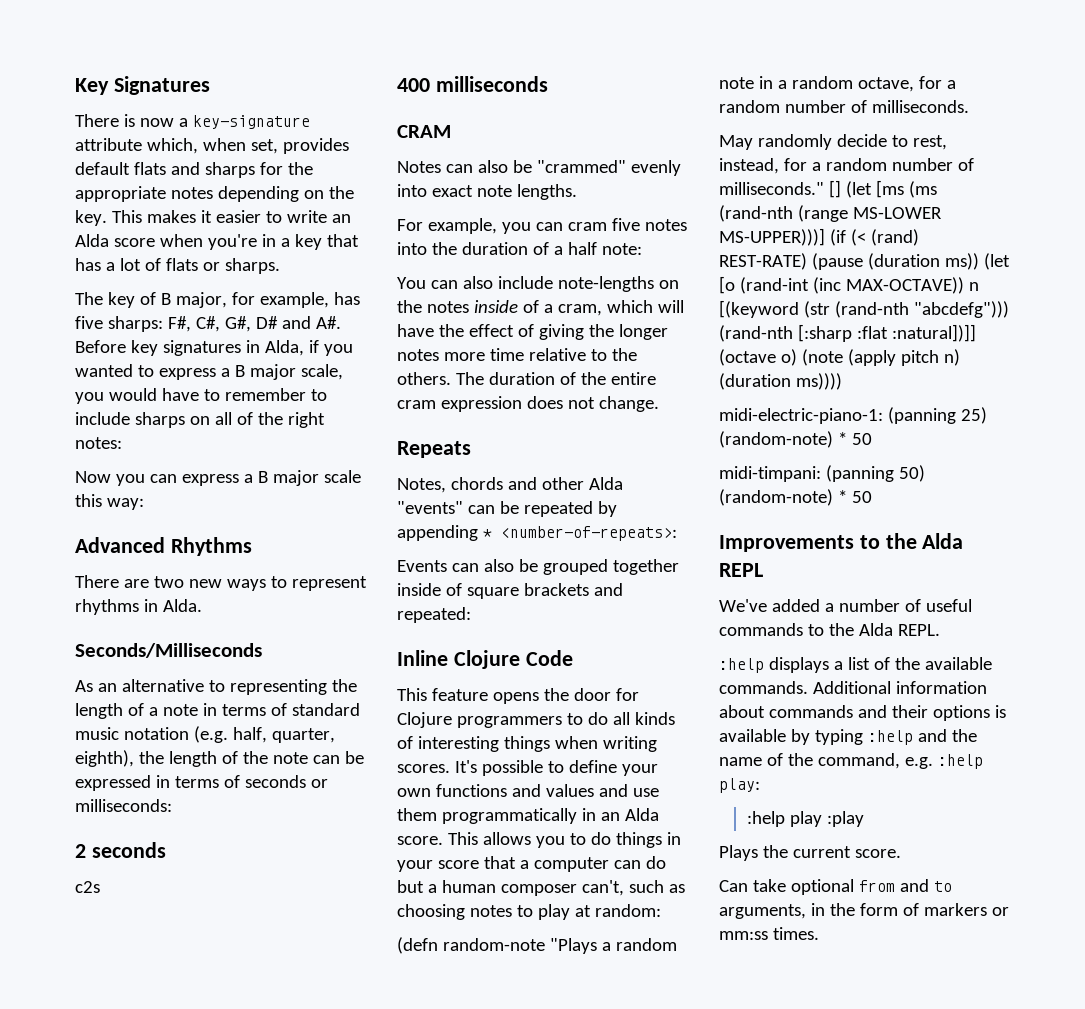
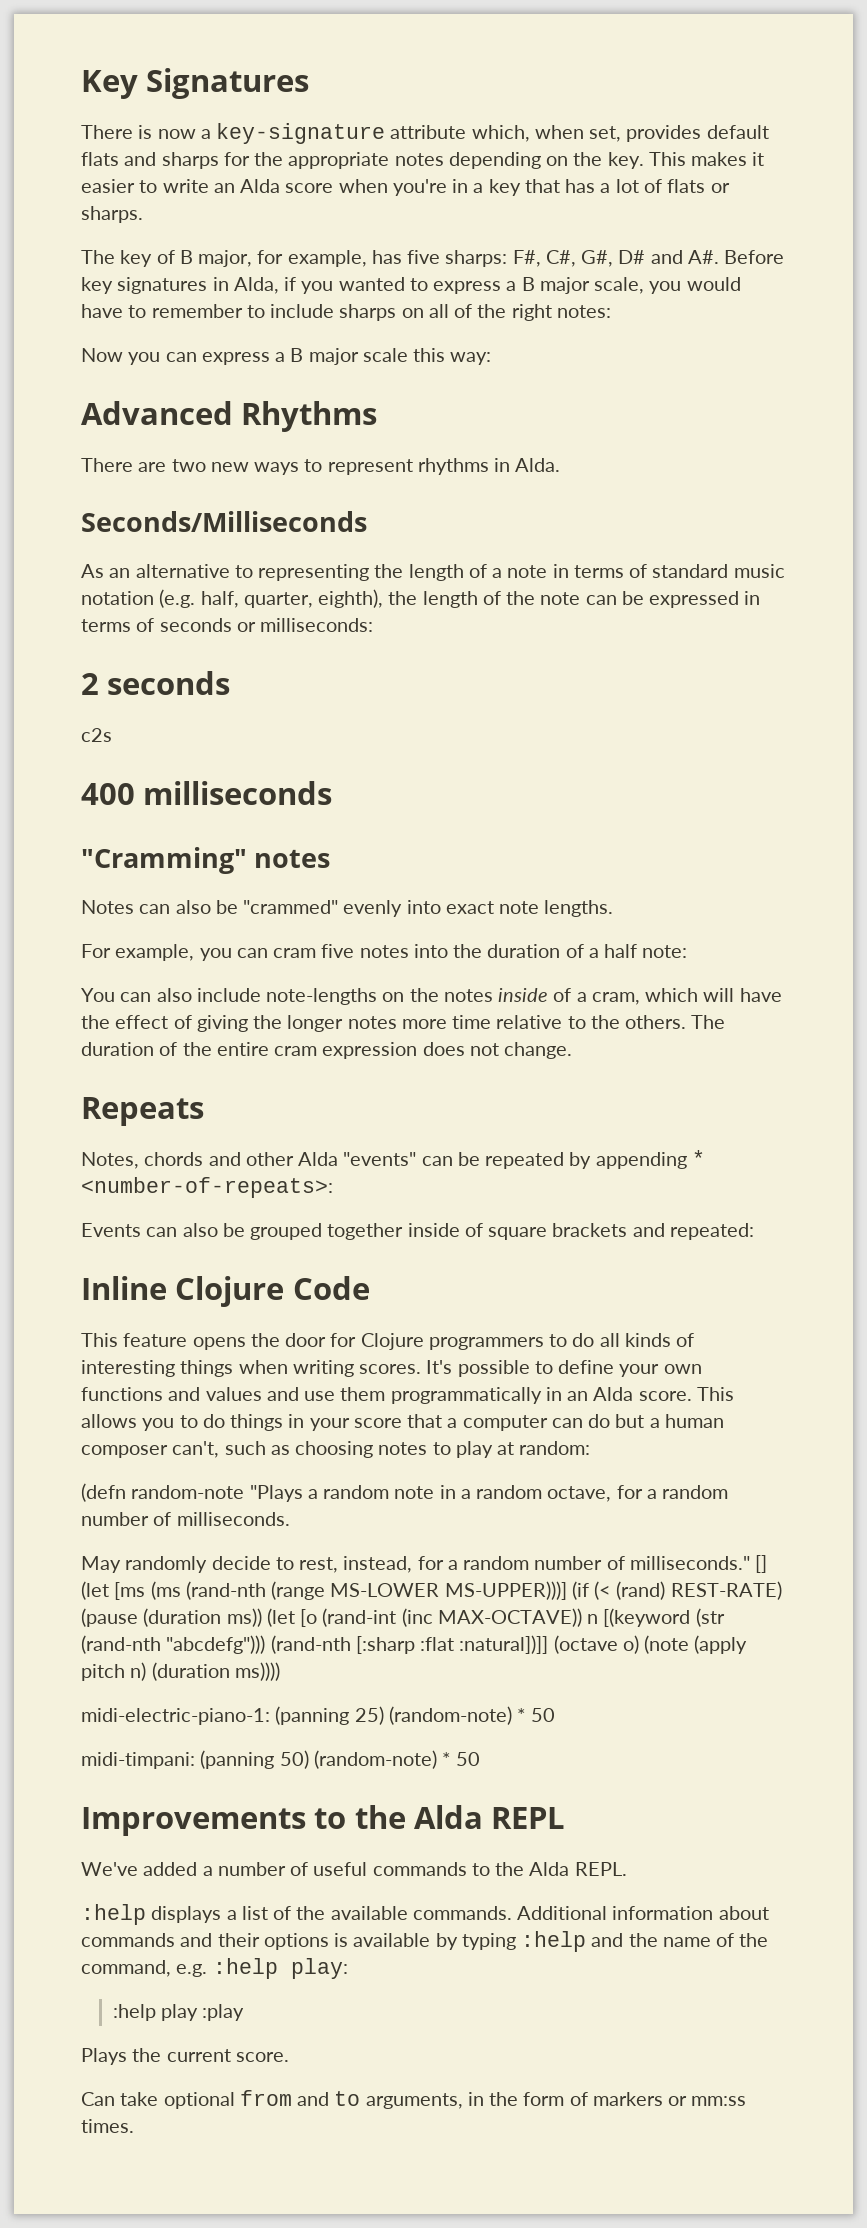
[397,125,451,138] CRAM -> [81,847,331,874] "Cramming" notes

